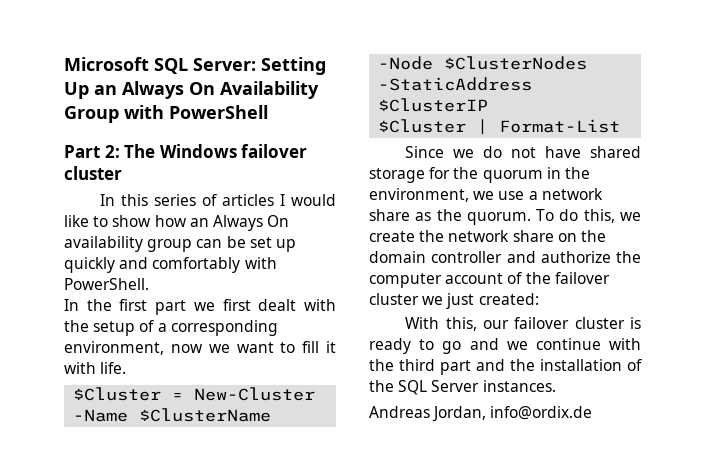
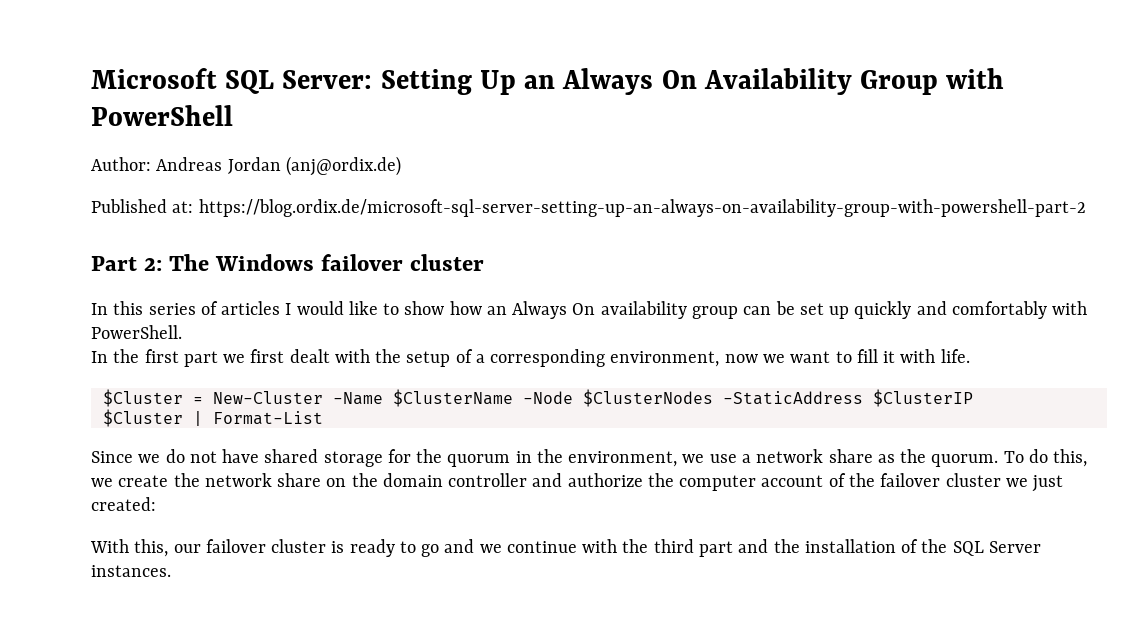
(268, 112) none -> [91,156,401,176] [91,199,1086,217] // Author: Andreas Jordan (anj@ordix.de) // Published at: https://blog.ordix.de/microsoft-sql-server-setting-up-an-always-on-availability-group-with-powershell-part-2
[369,406,593,422] // Andreas Jordan, info@ordix.de -> (171, 571) none

